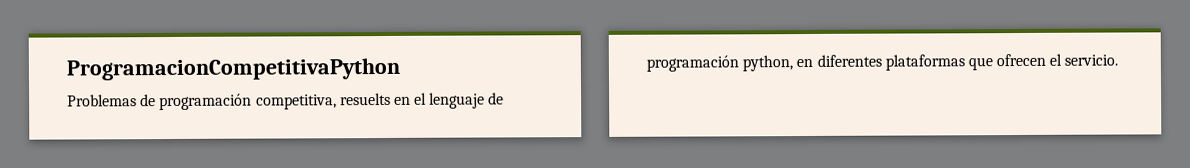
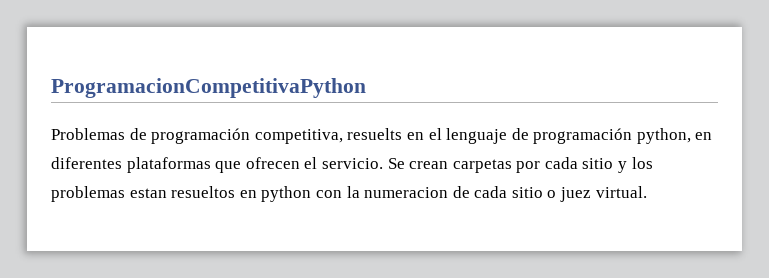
(1119, 60) none -> [387,157,653,173] [51,186,647,202] Se crean carpetas por cada sitio y los problemas estan resueltos en python con la numeracion de cada sitio o juez virtual.

